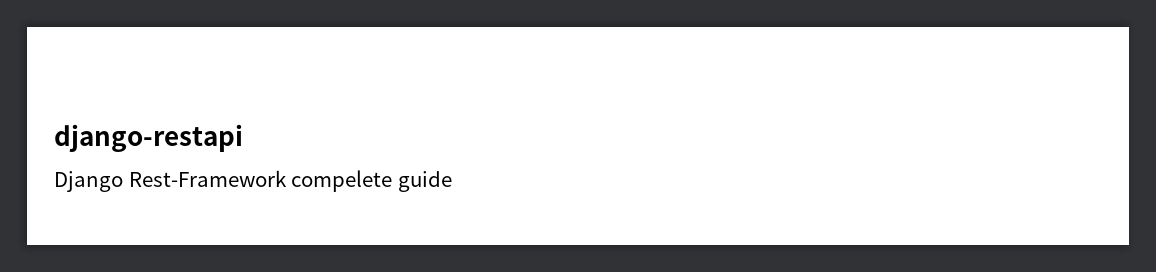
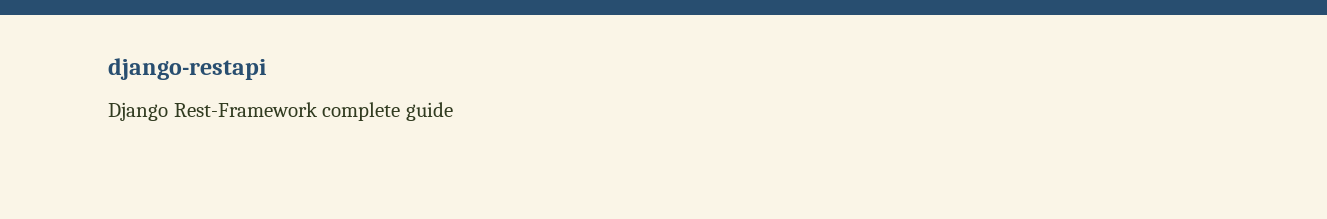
[291,170,393,192] compelete -> [322,102,401,121] complete

